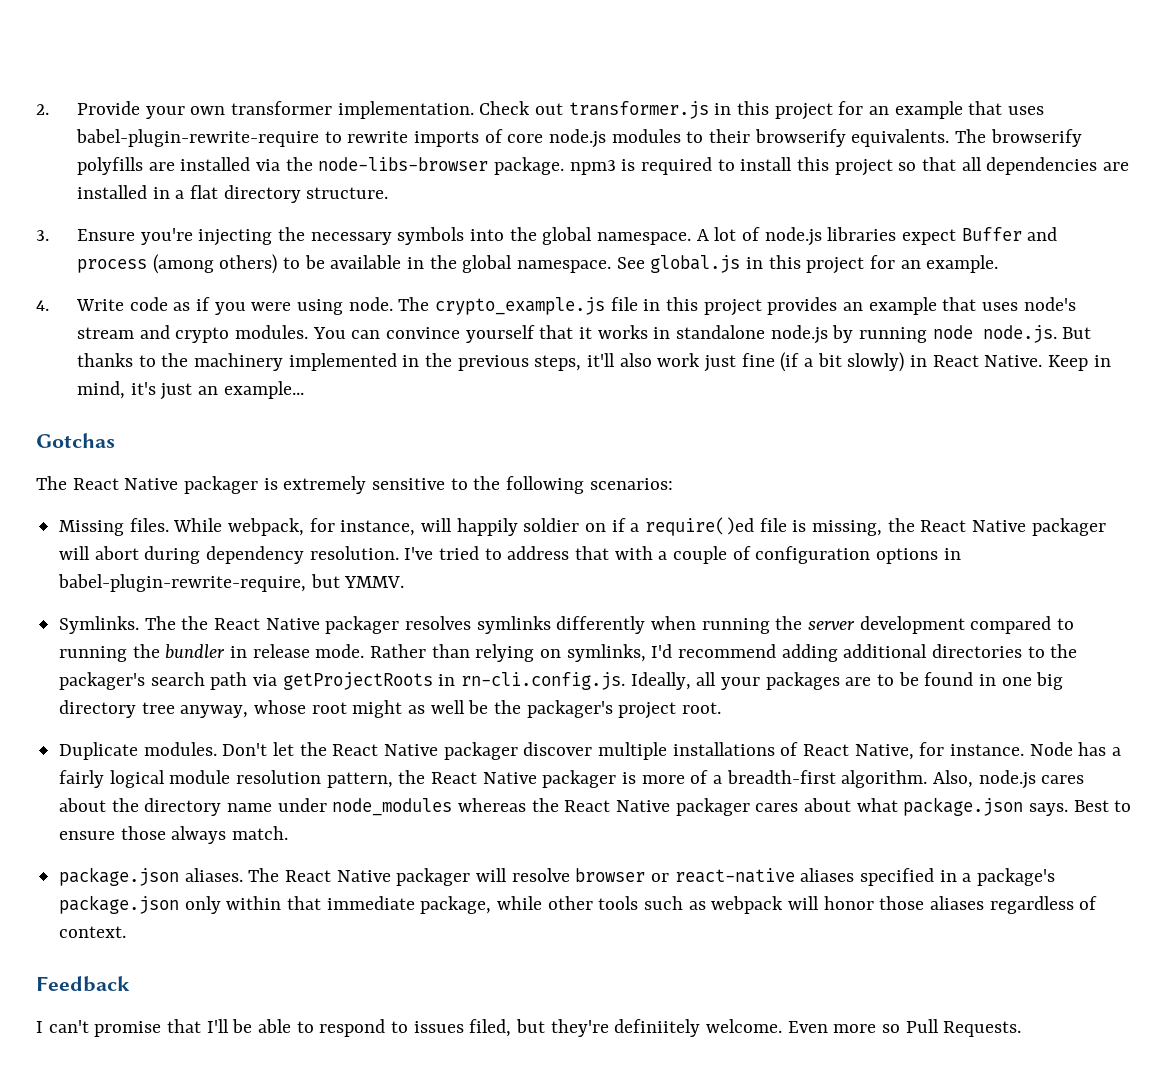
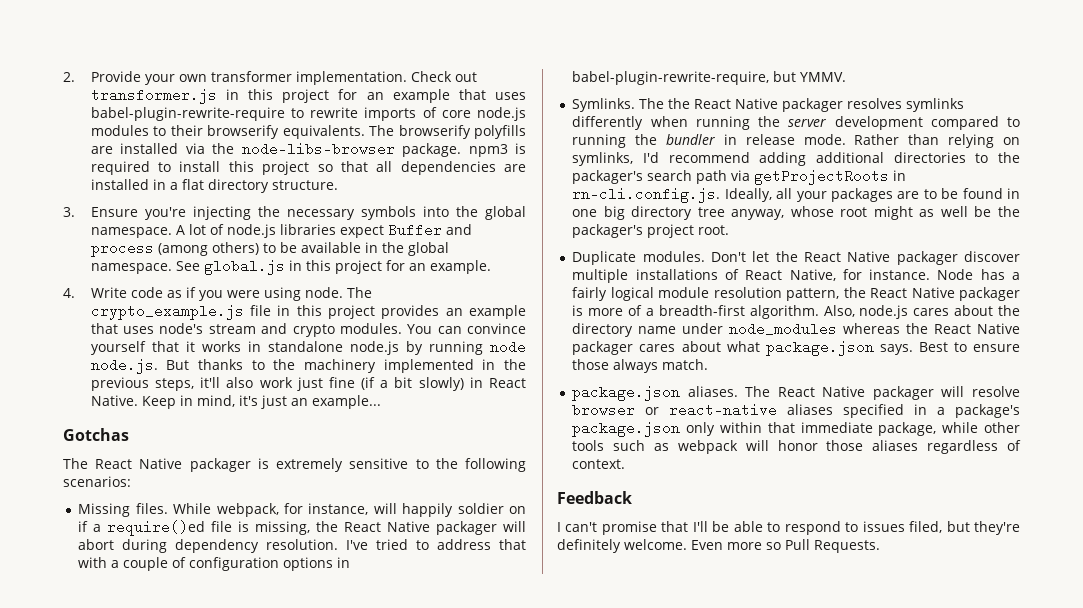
[614,1019,701,1037] definiitely -> [557,539,621,553] definitely

